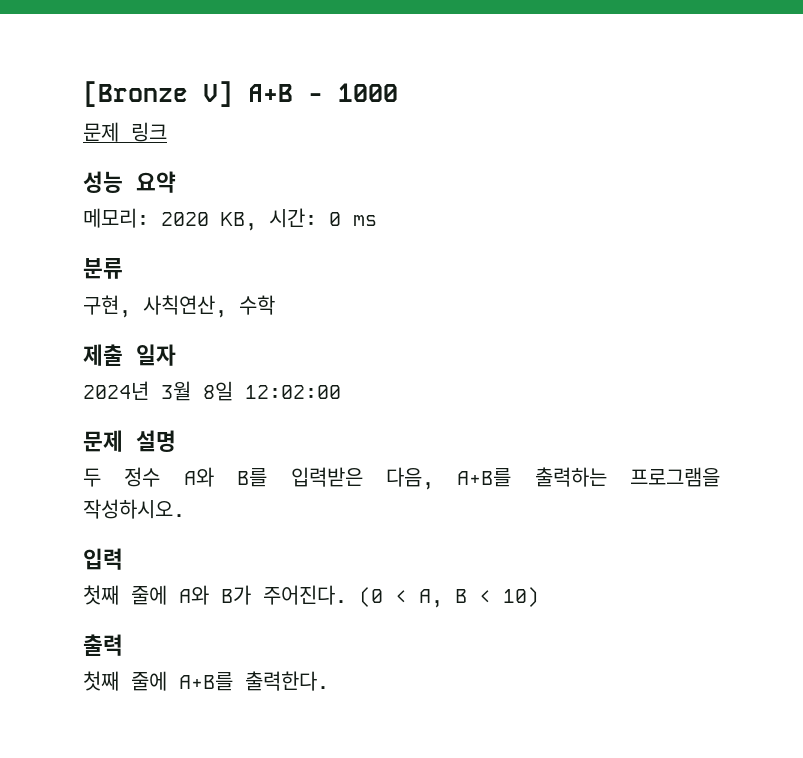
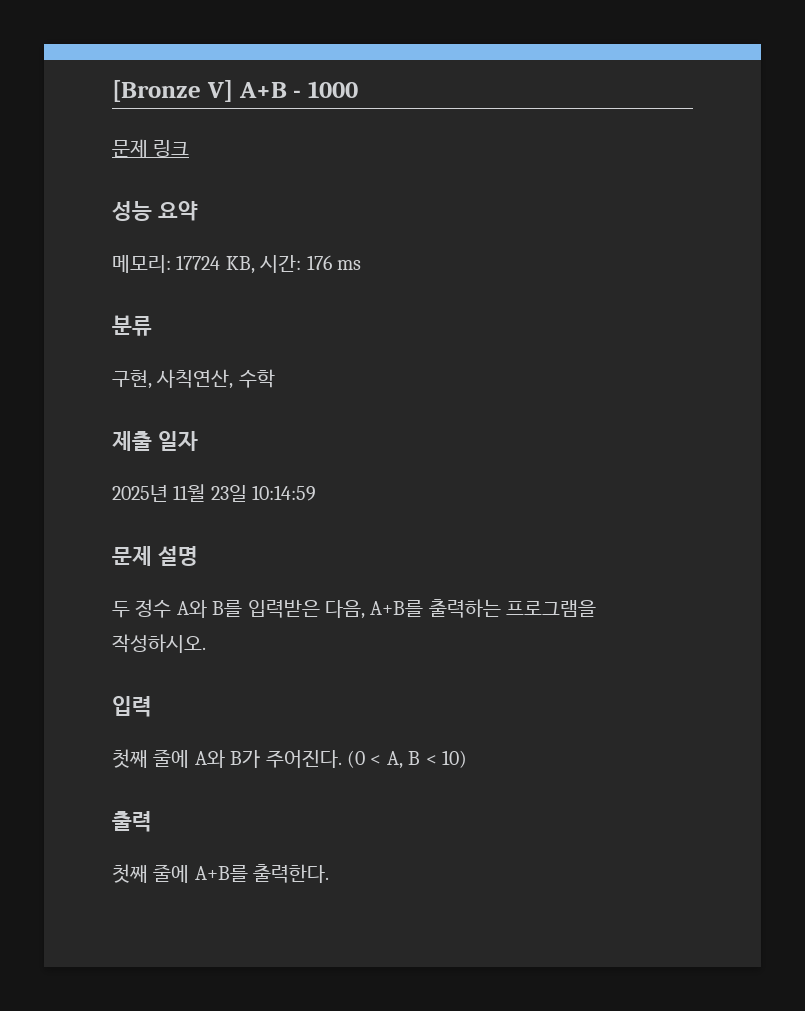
[161,212,209,226] 2020 -> [176,255,221,270] 17724
[329,212,341,226] 0 -> [306,255,332,270] 176
[83,381,341,401] 2024년 3월 8일 12:02:00 -> [112,484,317,502] 2025년 11월 23일 10:14:59

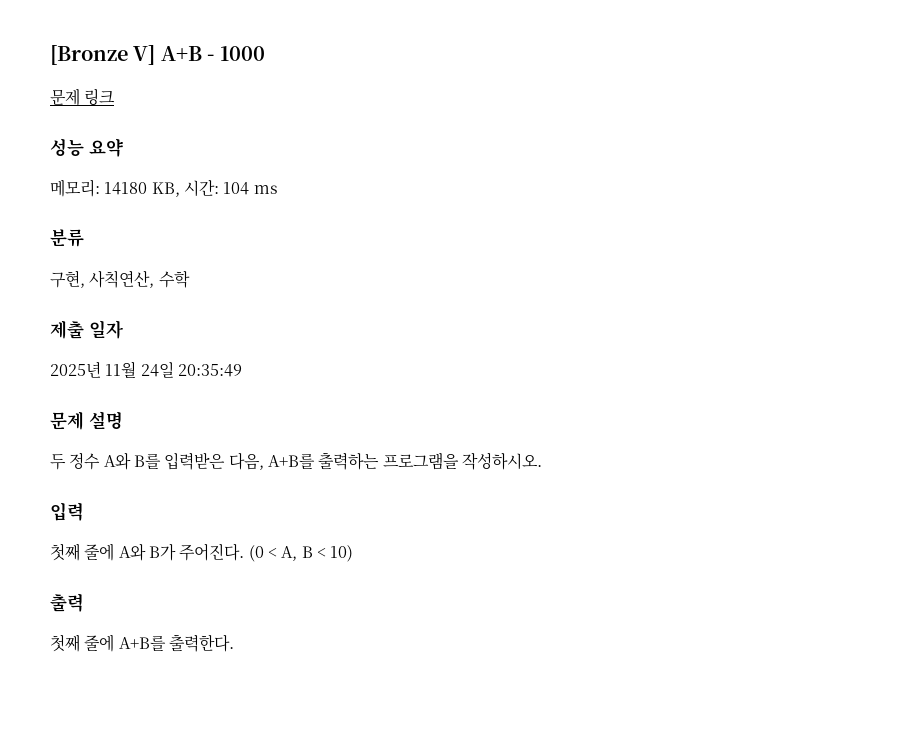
[176,255,221,270] 17724 -> [104,182,148,195] 14180
[306,255,332,270] 176 -> [223,182,250,195] 104
[210,485,317,502] 23일 10:14:59 -> [140,362,242,378] 24일 20:35:49

